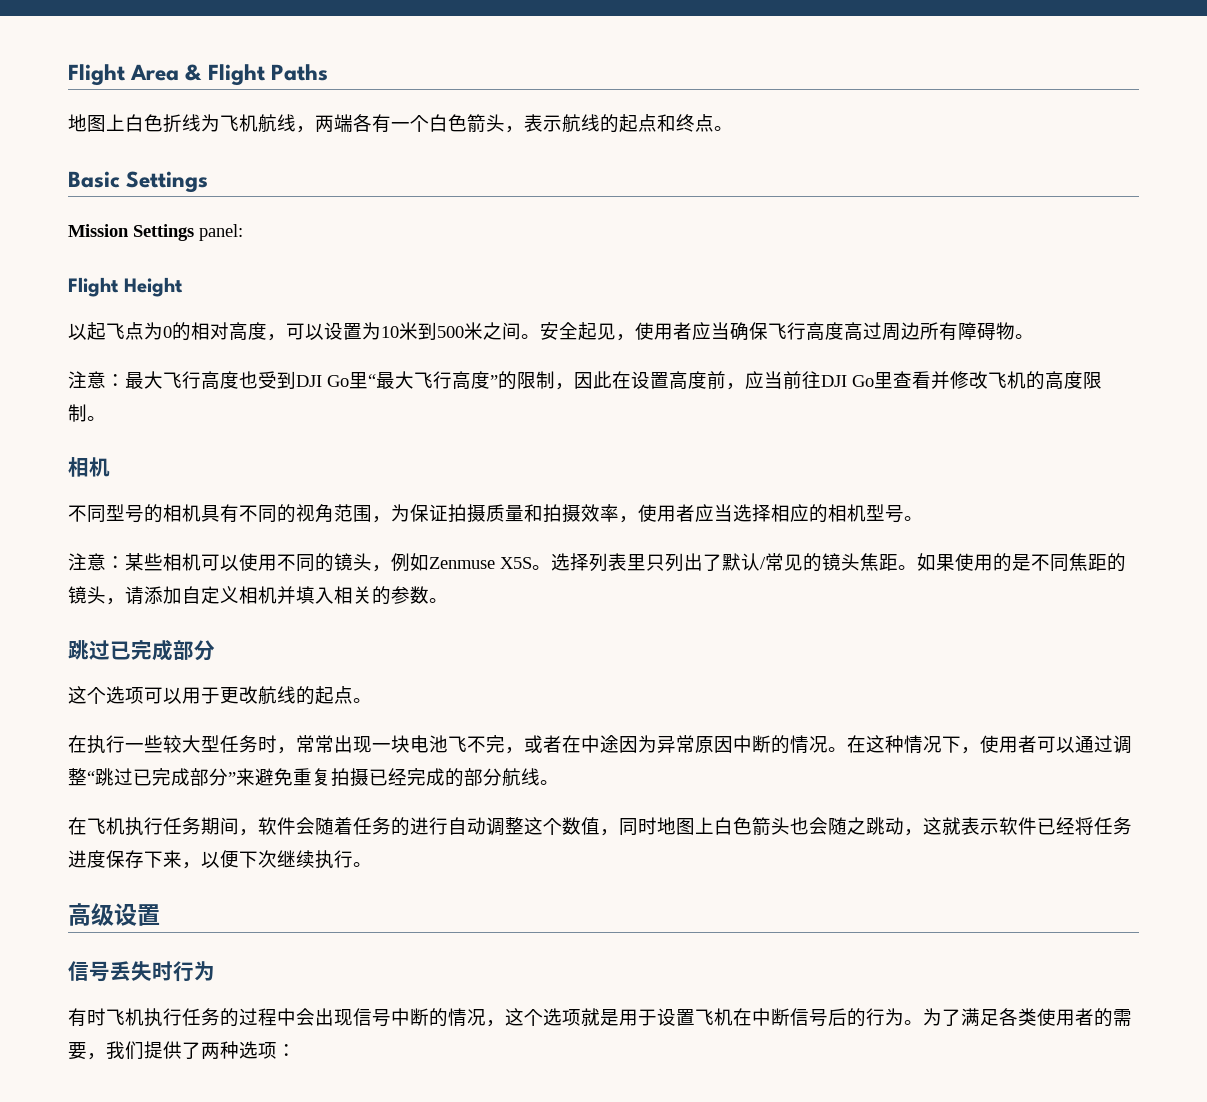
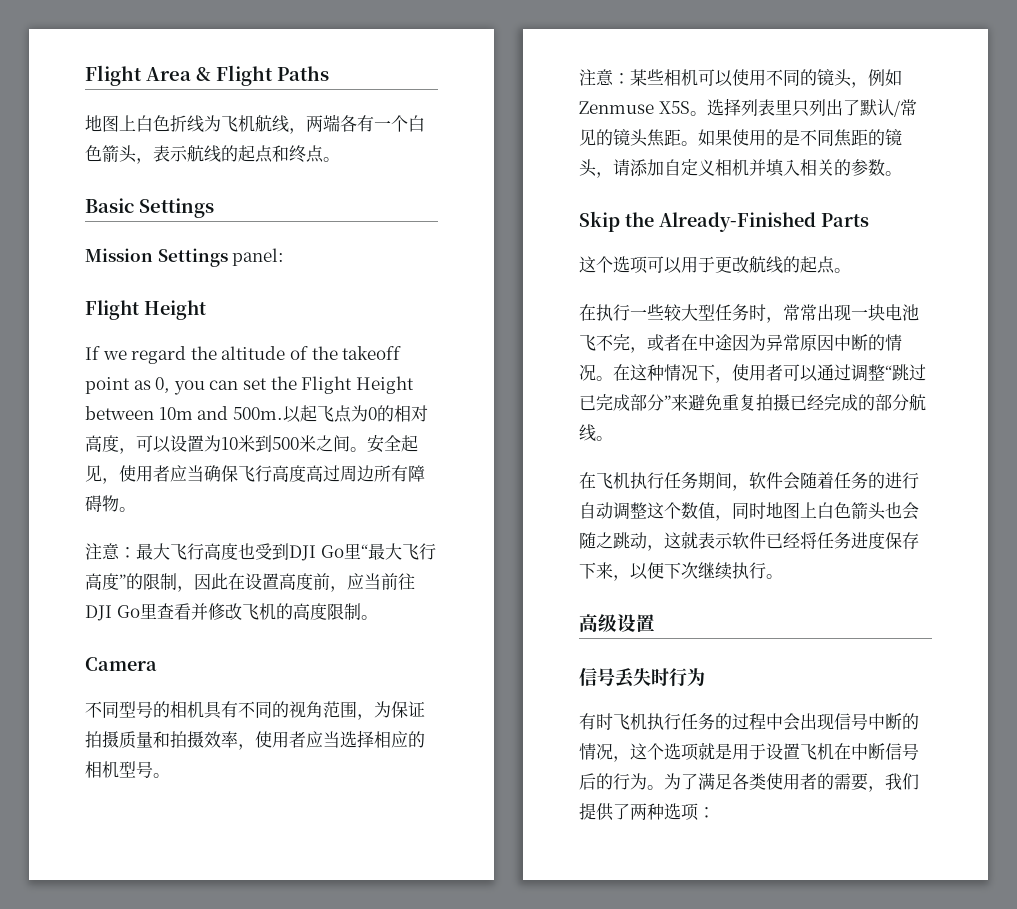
(183, 287) none -> [85,346,402,364] [85,376,414,395] [85,406,283,420] If we regard the altitude of the takeoff point as 0, you can set the Flight Height between 10m and 500m.
[68,457,110,477] 相机 -> [85,657,157,671] Camera
[68,639,215,661] 跳过已完成部分 -> [579,211,869,232] Skip the Already-Finished Parts

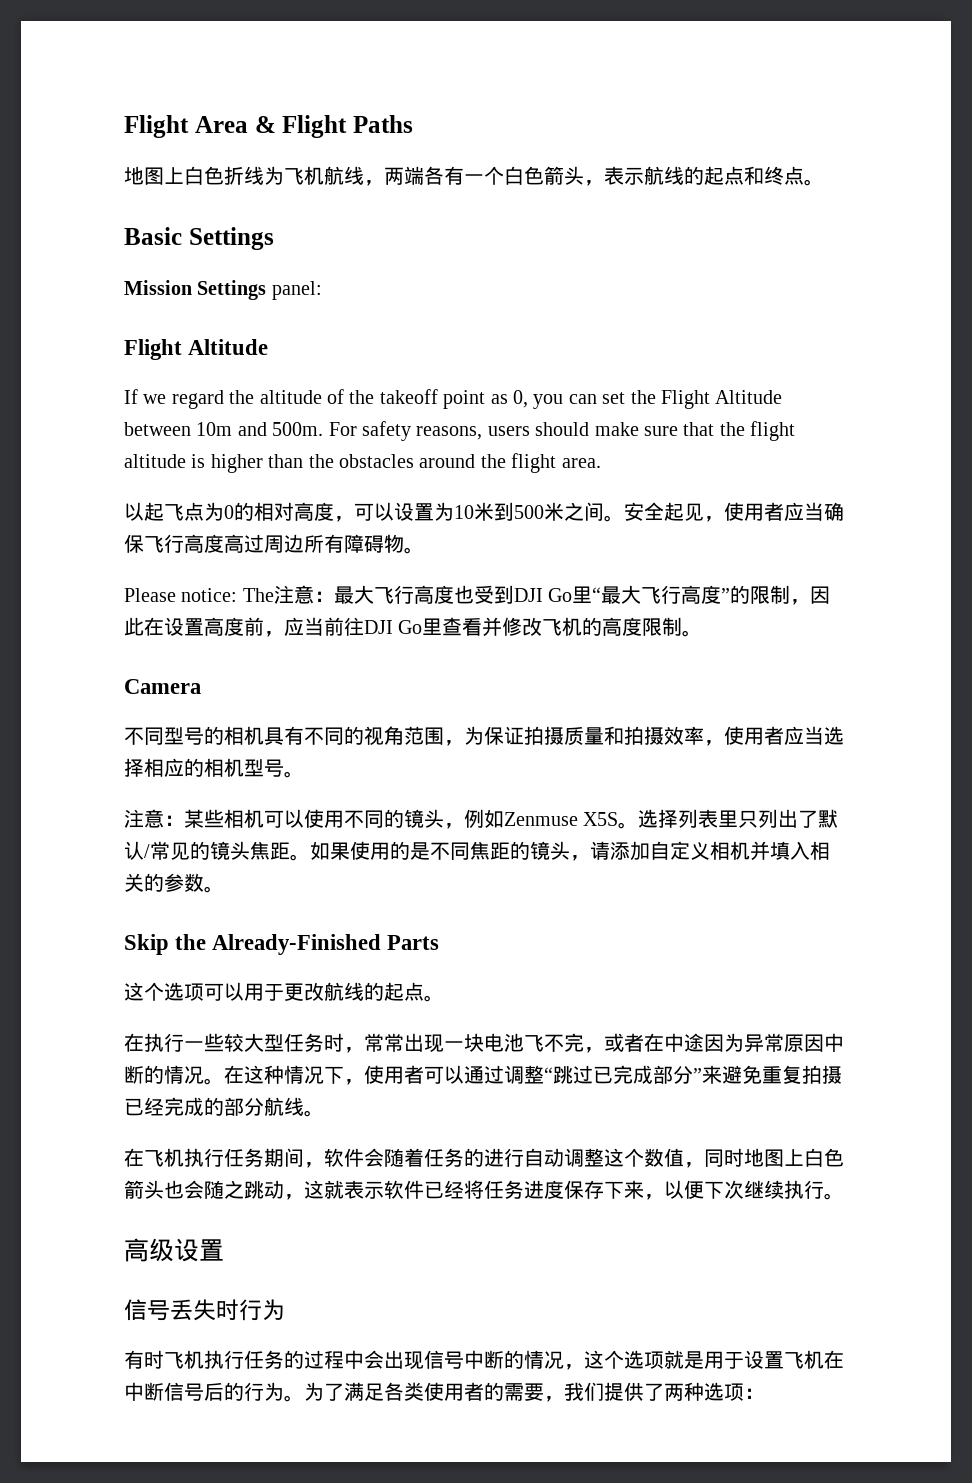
[144,300,206,320] Height -> [188,339,269,355] Altitude
[355,376,414,394] Height -> [715,390,783,404] Altitude
(283, 413) none -> [328,421,796,441] [124,453,601,473] For safety reasons, users should make sure that the flight altitude is higher than the obstacles around the flight area. //
(136, 509) none -> [124,588,274,602] Please notice: The

